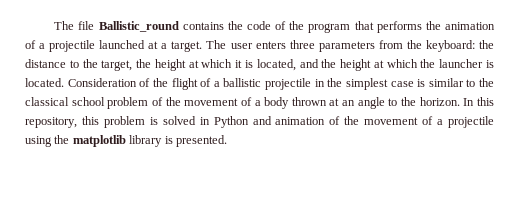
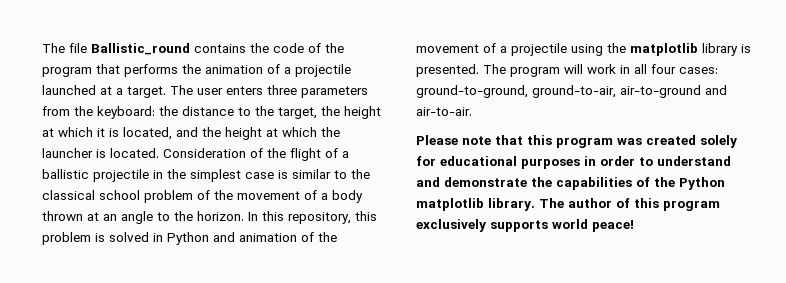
(227, 141) none -> [483,64,718,77] [416,85,727,98] [416,107,472,116] [416,135,737,148] [416,156,731,169] [416,177,725,190] [416,198,720,211] [416,219,634,232] The program will work in all four cases: ground-to-ground, ground-to-air, air-to-ground and air-to-air. // Please note that this program was created solely for educational purposes in order to understand and demonstrate the capabilities of the Python matplotlib library. The author of this program exclusively supports world peace!

